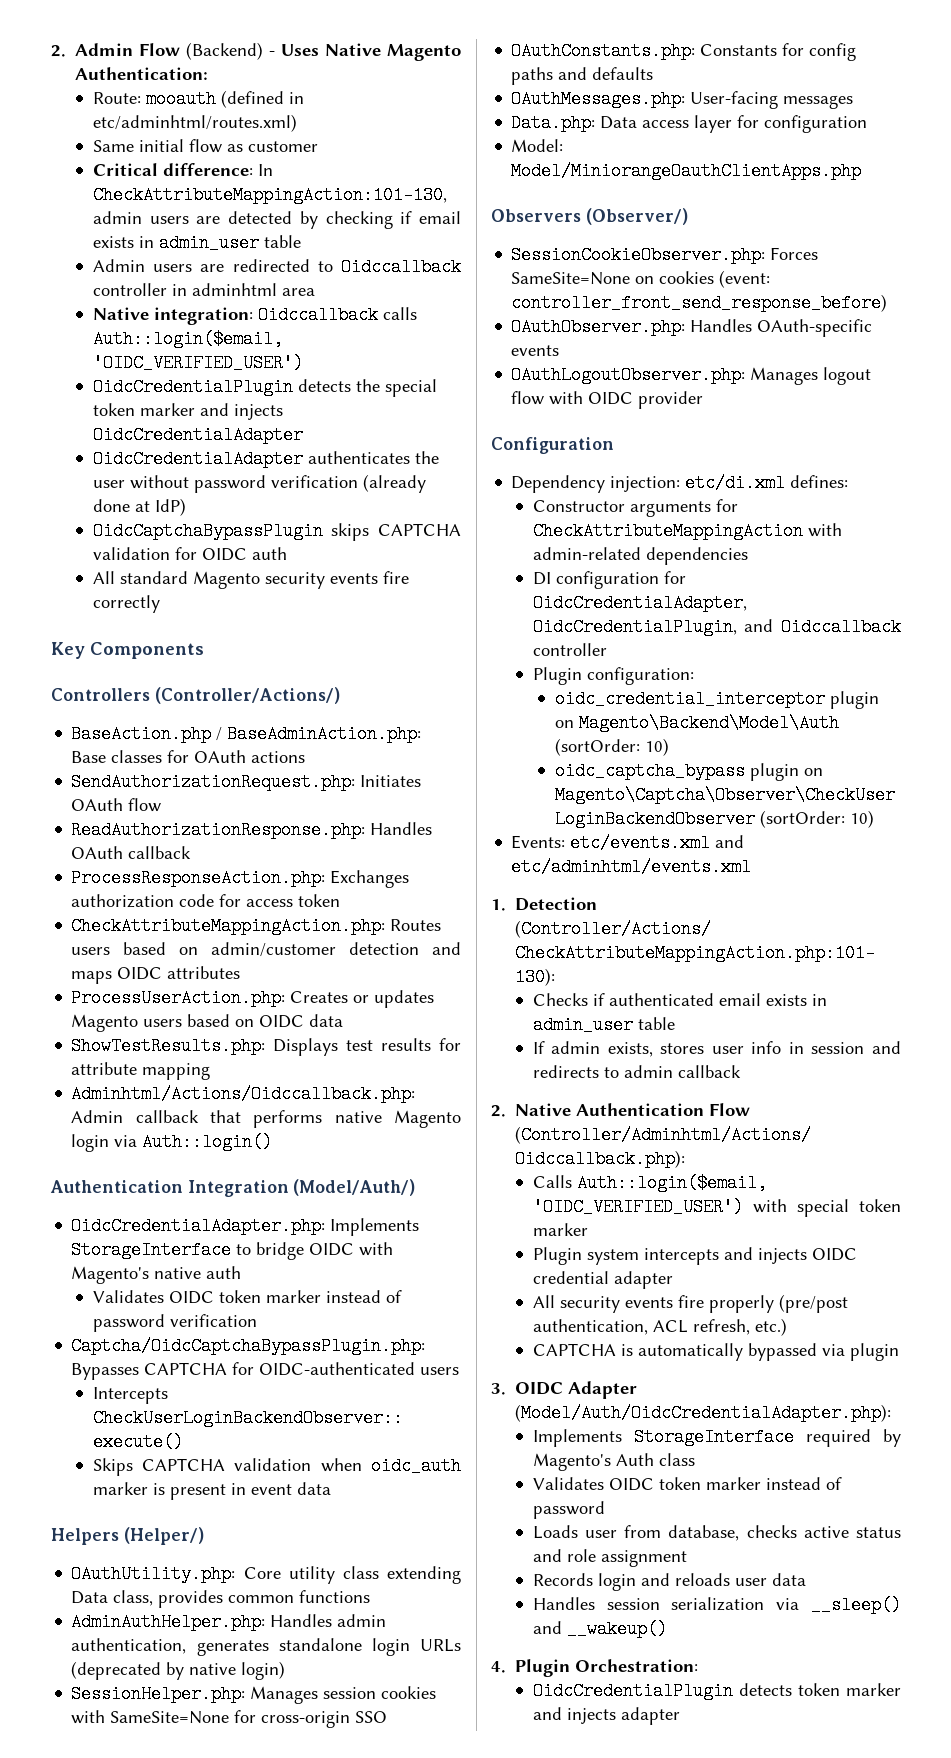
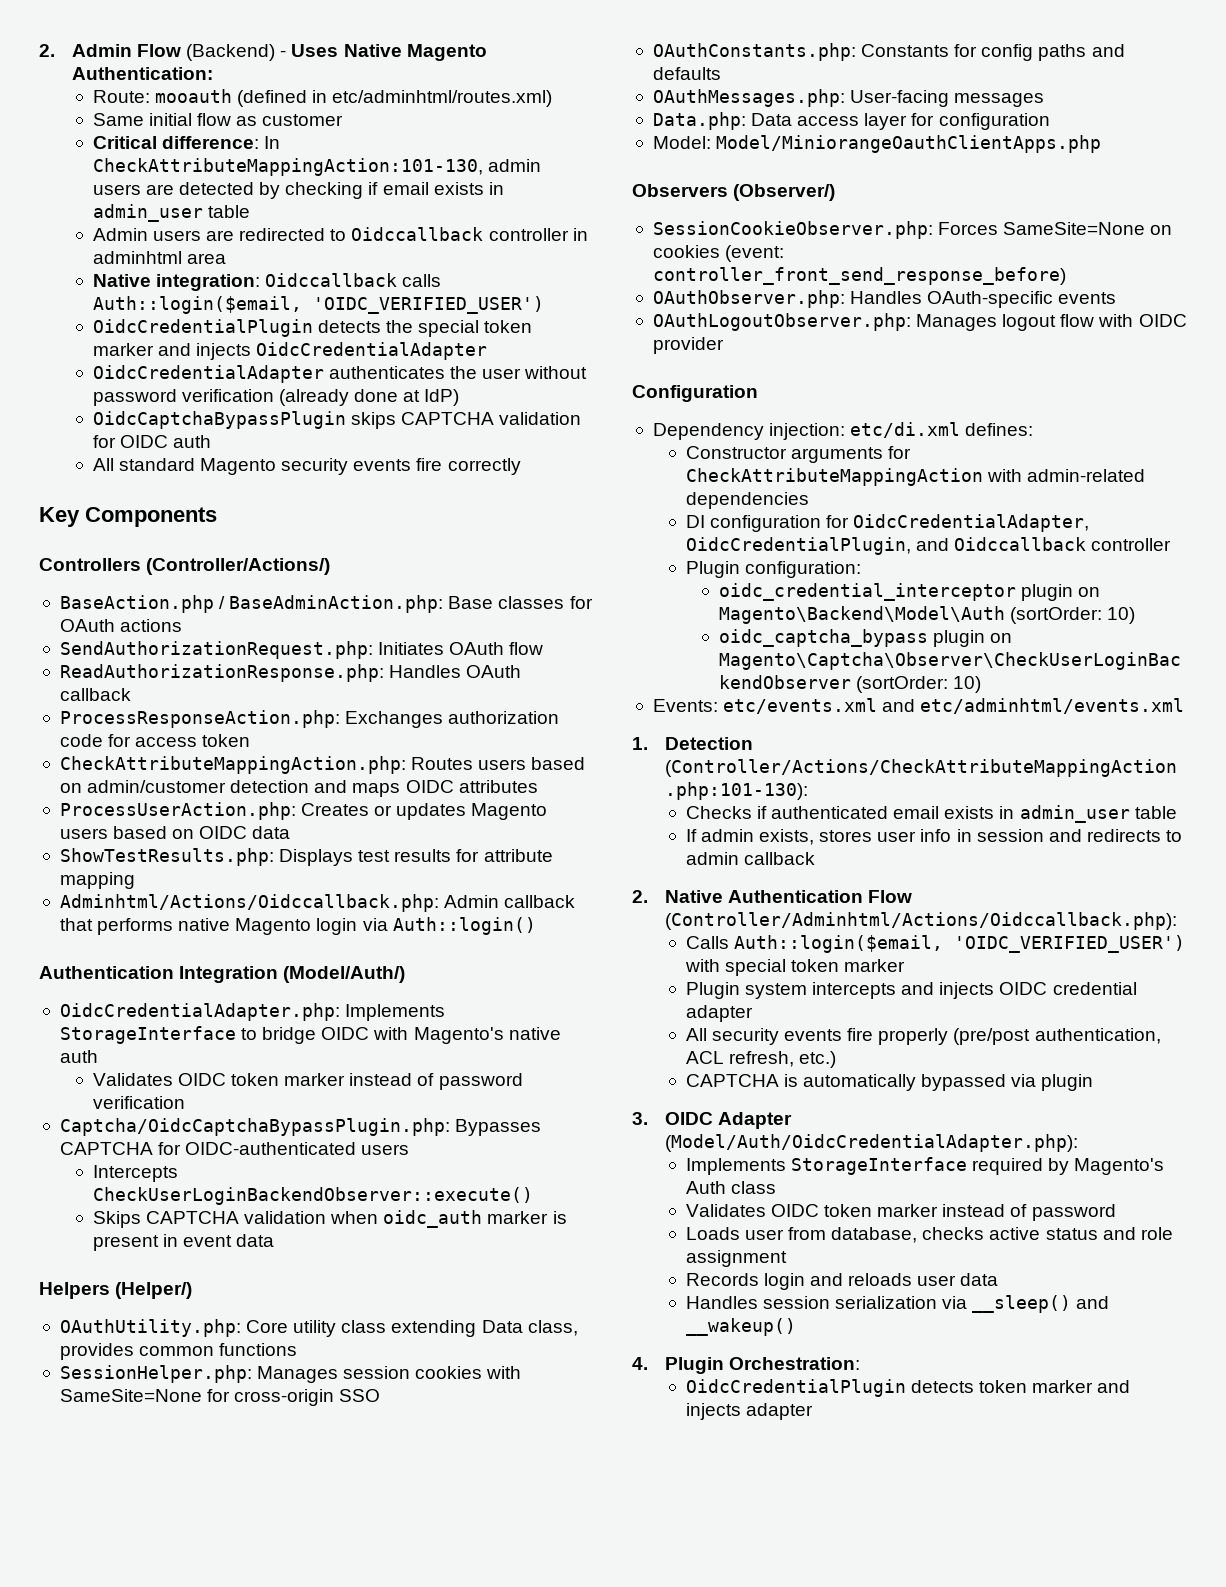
[71,1613,387,1631] [71,1638,461,1656] [71,1661,286,1680] // AdminAuthHelper.php: Handles admin authentication, generates standalone login URLs (deprecated by native login) -> (298, 1349) none

